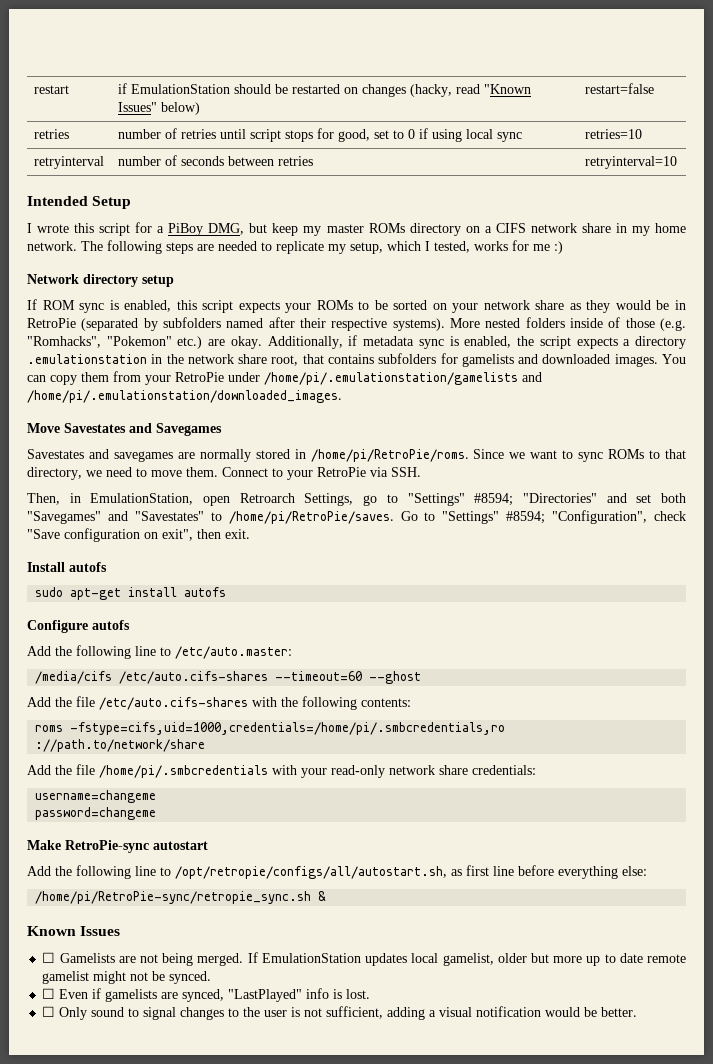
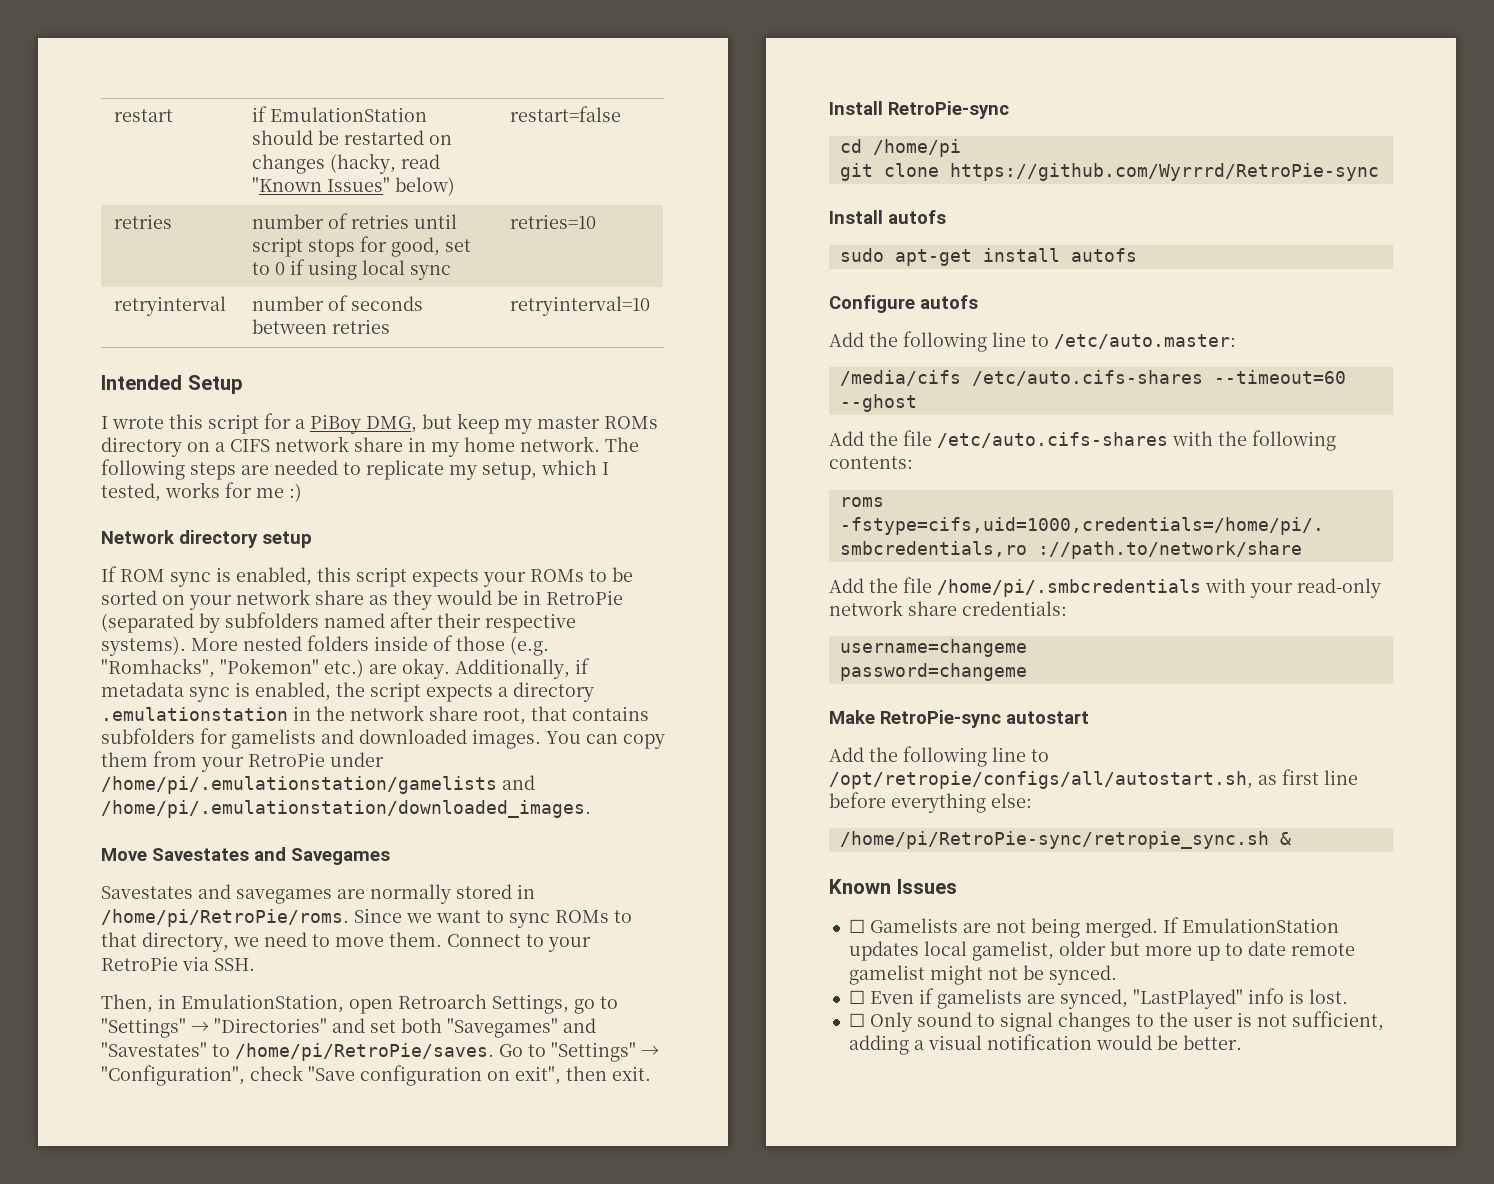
[474,493,514,506] #8594; -> [191,1021,209,1033] →
[506,511,546,524] #8594; -> [641,1045,659,1057] →
(250, 534) none -> [829,101,1009,119] [839,139,961,157] [839,163,1379,181] // Install RetroPie-sync // cd /home/pi // git clone https://github.com/Wyrrrd/RetroPie-sync

